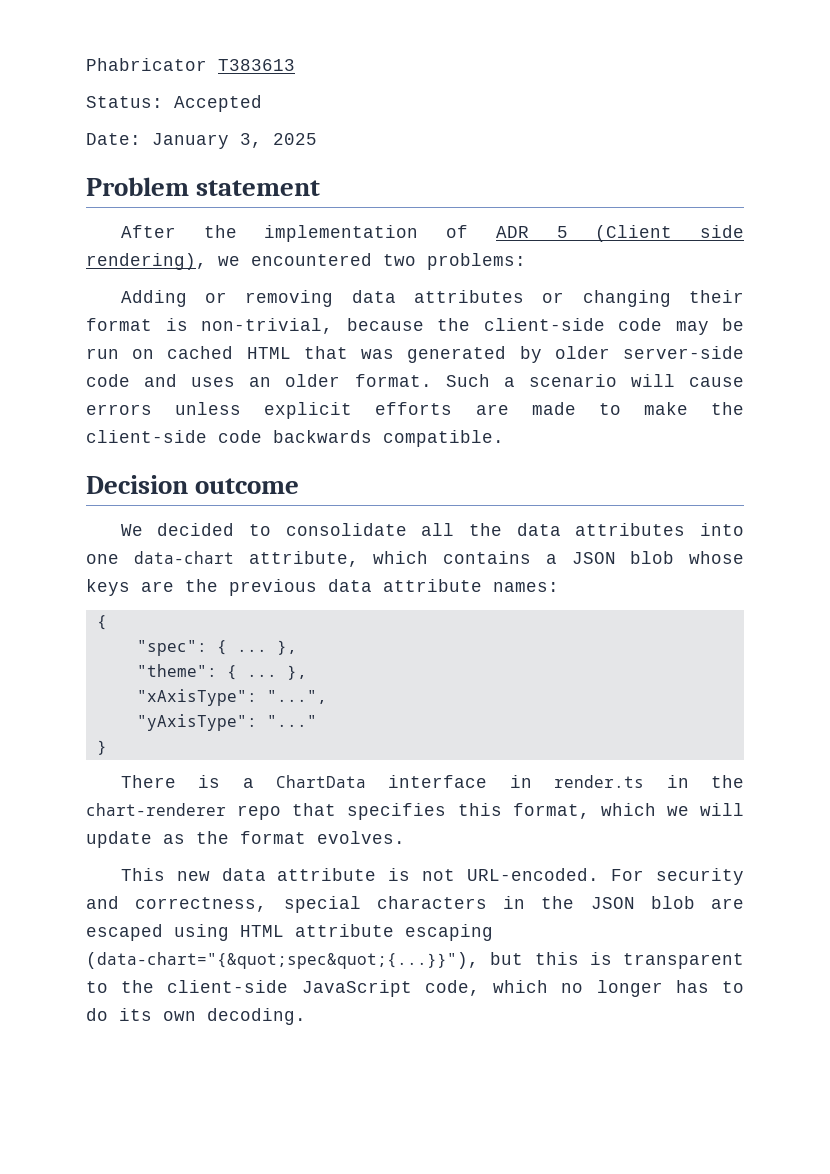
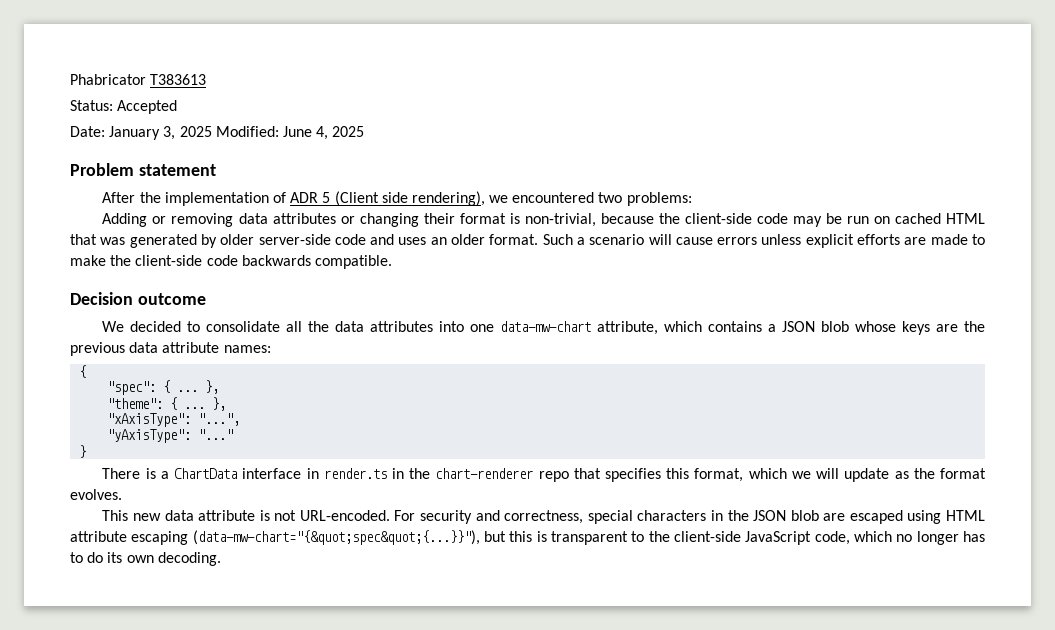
(317, 139) none -> [215,126,365,140] Modified: June 4, 2025
[133,551,234,564] data-chart -> [500,321,592,332] data-mw-chart
[86,952,479,969] (data-chart="{&quot;spec&quot;{...}}"), -> [192,530,480,545] (data-mw-chart="{&quot;spec&quot;{...}}"),

